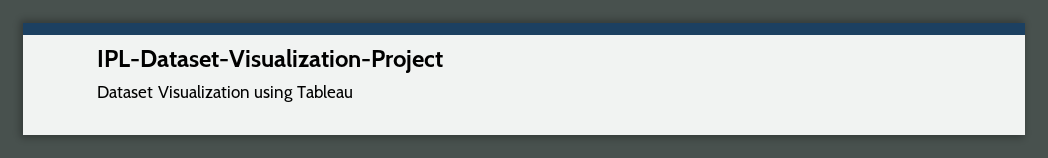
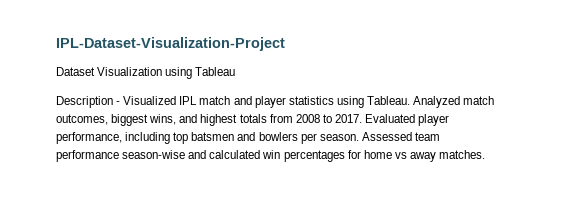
(353, 91) none -> [56,96,495,108] [56,114,450,126] [56,132,440,144] [56,150,486,162] // Description - Visualized IPL match and player statistics using Tableau. Analyzed match outcomes, biggest wins, and highest totals from 2008 to 2017. Evaluated player performance, including top batsmen and bowlers per season. Assessed team performance season-wise and calculated win percentages for home vs away matches.

